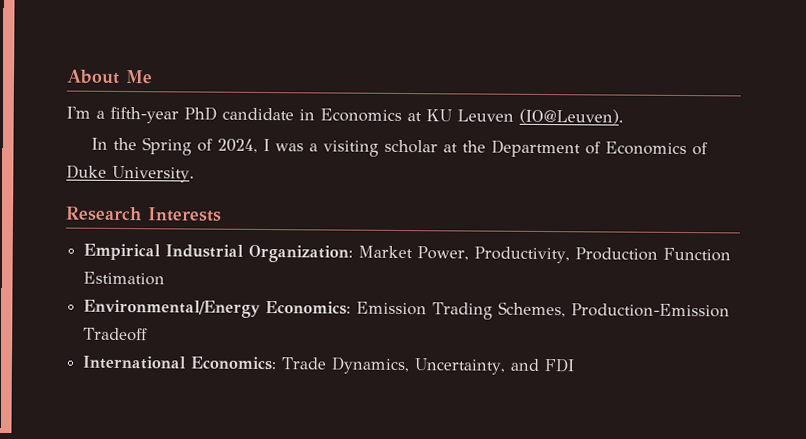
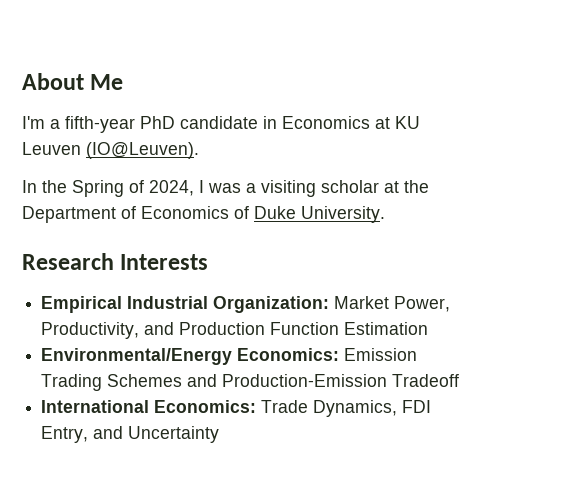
(571, 255) none -> [144,322,175,335] and
[498,301,567,318] Schemes, -> [107,374,218,387] Schemes and
[414,358,576,375] Uncertainty, and FDI -> [402,400,432,413] [41,426,220,443] FDI Entry, and Uncertainty

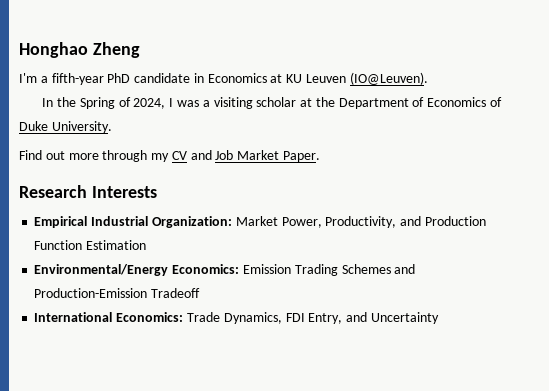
[22,73,124,90] About Me -> [19,42,140,58] Honghao Zheng
(385, 214) none -> [19,150,321,162] // Find out more through my CV and Job Market Paper.

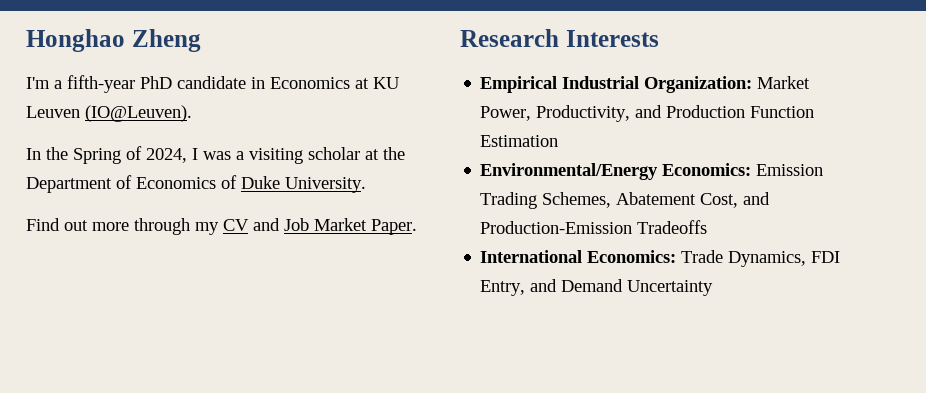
[341,264,391,274] Schemes -> [542,192,739,208] Schemes, Abatement Cost,
[151,288,201,298] Tradeoff -> [637,220,708,234] Tradeoffs
(368, 317) none -> [561,279,624,292] Demand

